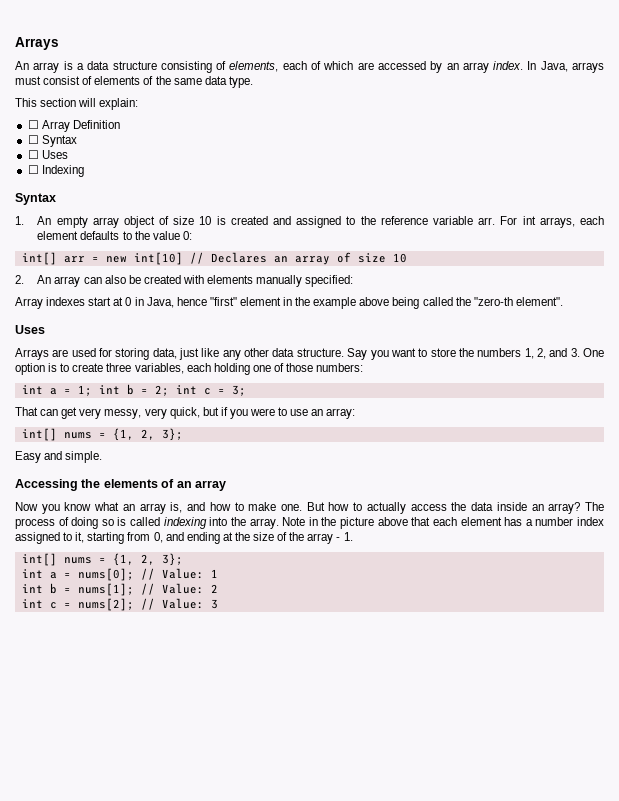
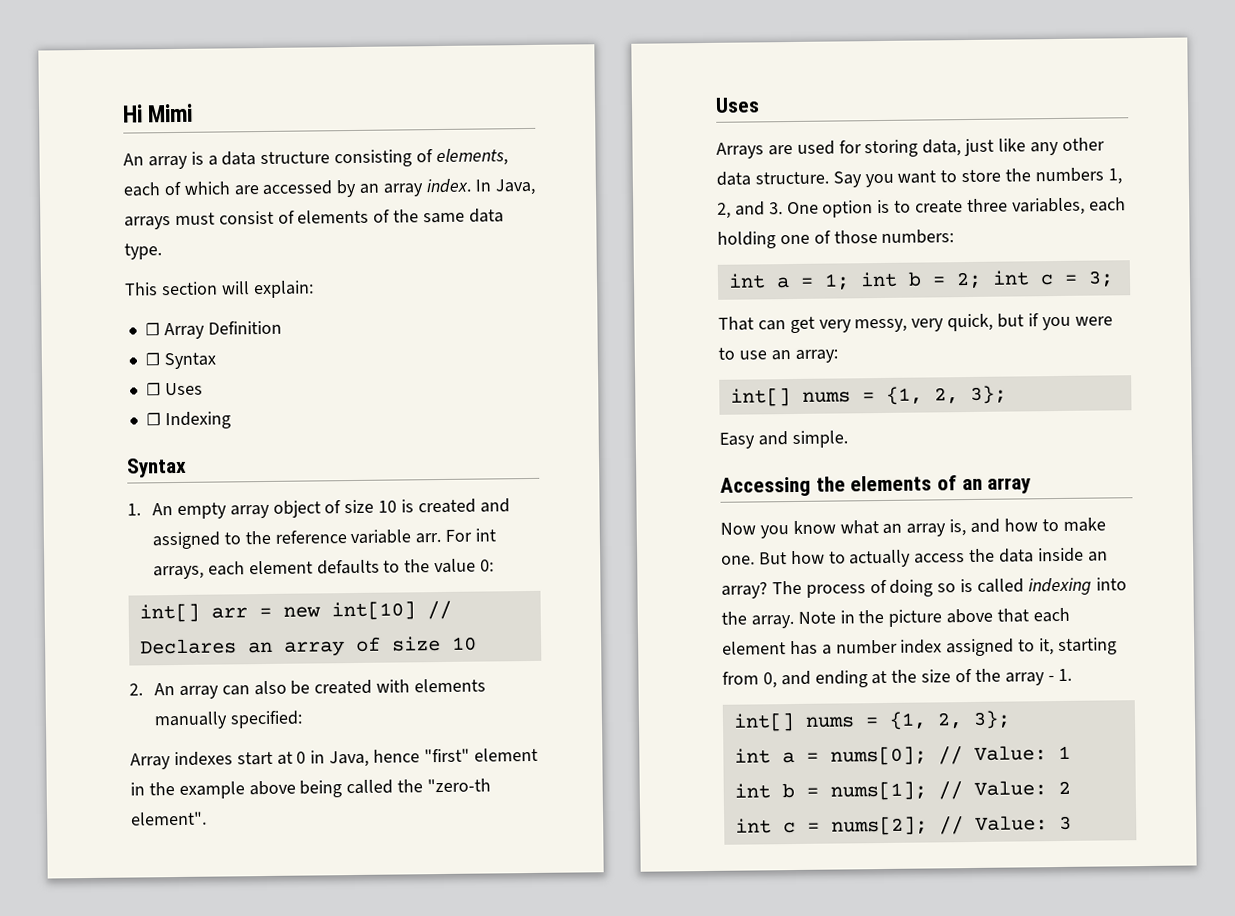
[15,37,59,50] Arrays -> [122,103,194,123] Hi Mimi

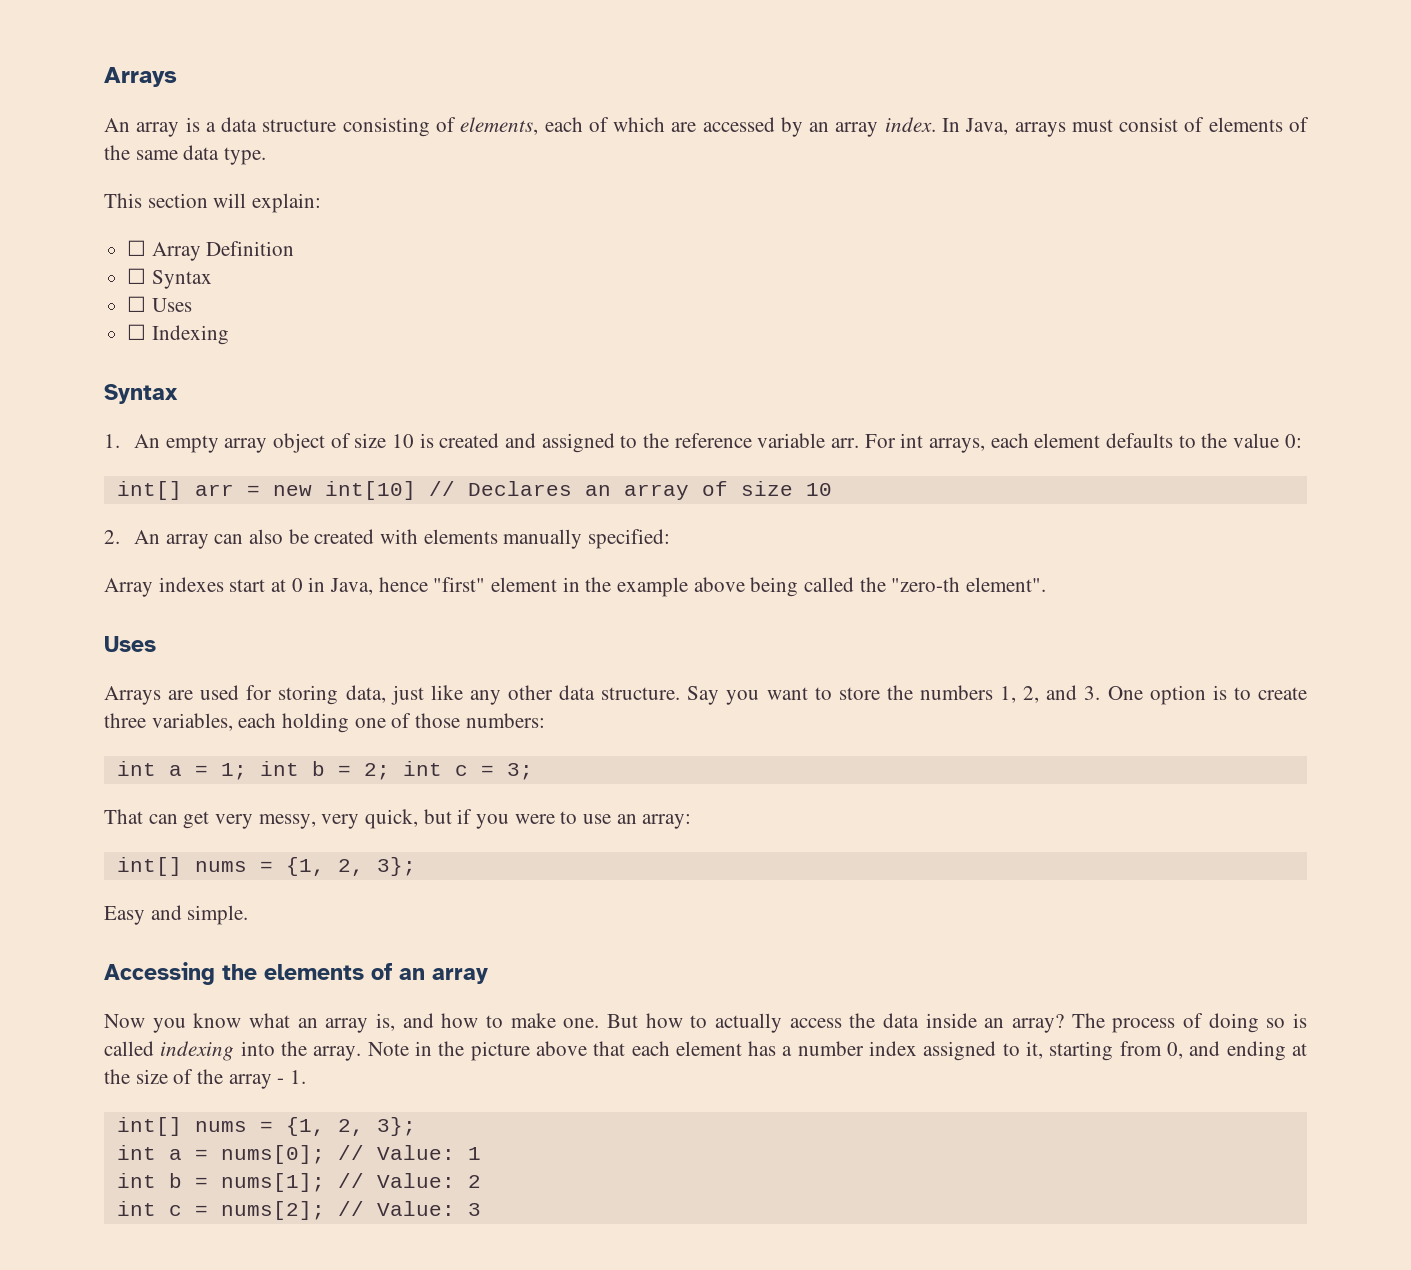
[122,103,194,123] Hi Mimi -> [104,67,177,87] Arrays

